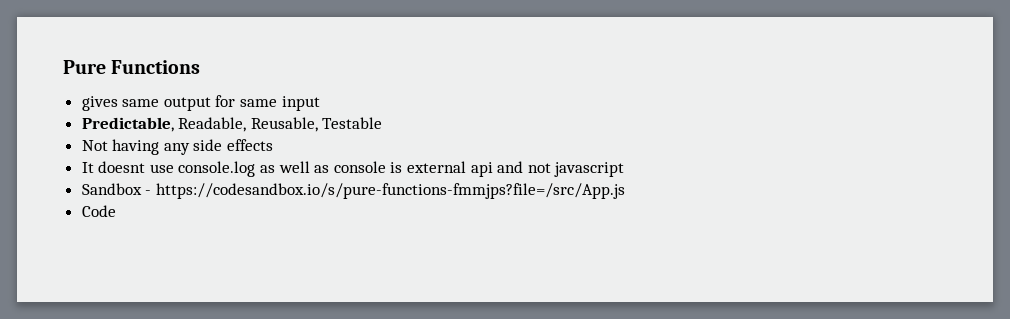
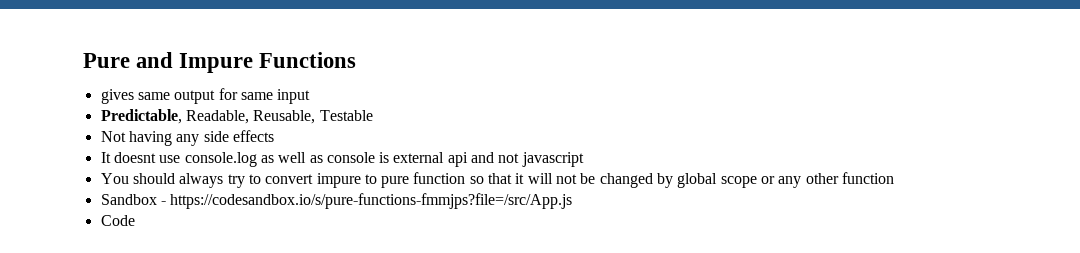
(106, 67) none -> [136,52,254,73] and Impure
(625, 169) none -> [100,172,894,188] // You should always try to convert impure to pure function so that it will not be changed by global scope or any other function

